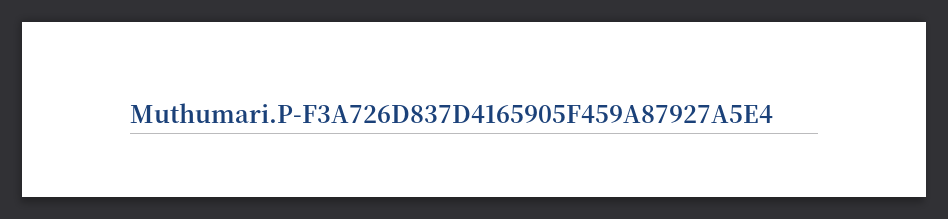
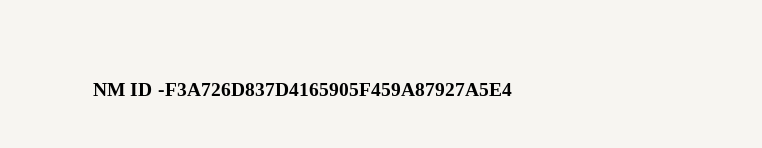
[130,103,773,123] Muthumari.P-F3A726D837D4165905F459A87927A5E4 -> [93,83,512,96] NM ID -F3A726D837D4165905F459A87927A5E4

